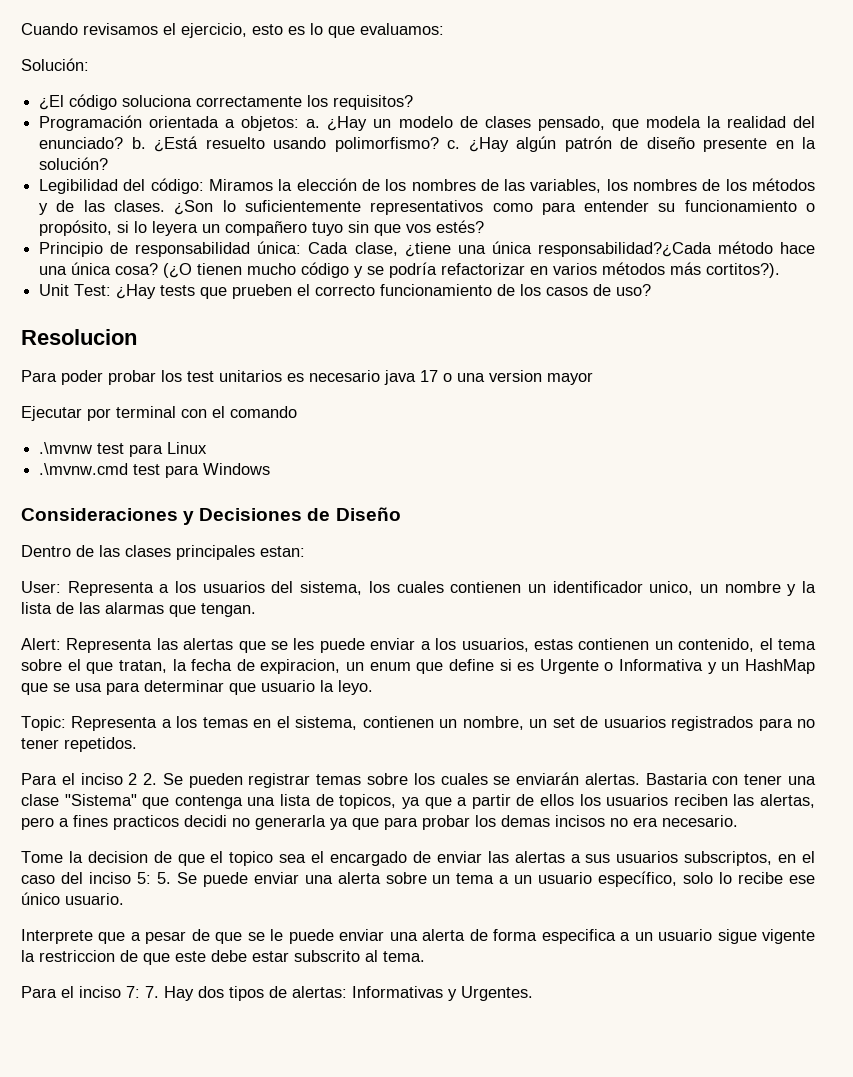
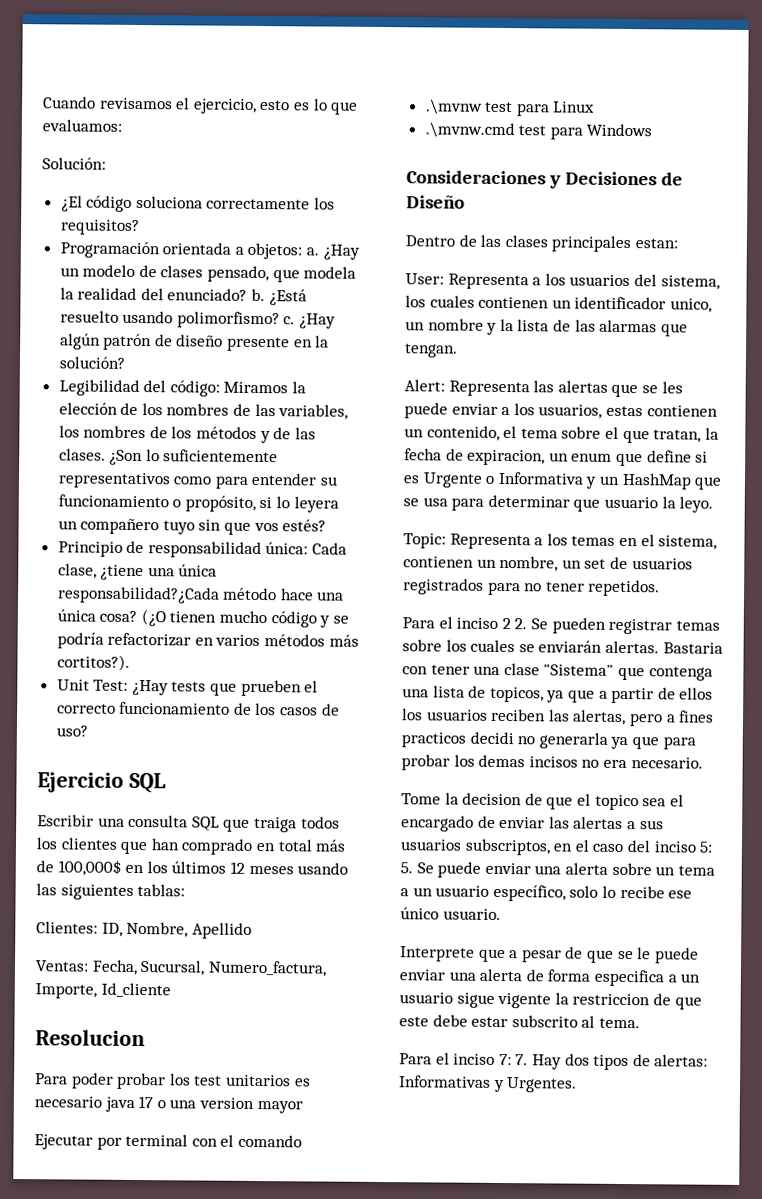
(652, 290) none -> [37,772,166,794] [37,814,340,833] [36,837,347,855] [36,859,349,876] [36,883,186,900] [36,921,252,939] [35,959,327,977] [35,982,171,999] // Ejercicio SQL // Escribir una consulta SQL que traiga todos los clientes que han comprado en total más de 100,000$ en los últimos 12 meses usando las siguientes tablas: // Clientes: ID, Nombre, Apellido // Ventas: Fecha, Sucursal, Numero_factura, Importe, Id_cliente

